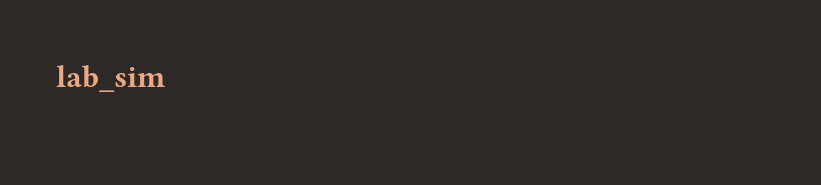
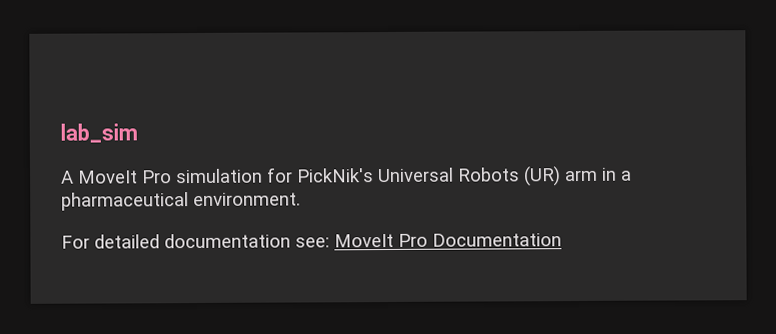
(166, 78) none -> [61,166,632,187] [61,192,301,211] [61,233,562,249] // A MoveIt Pro simulation for PickNik's Universal Robots (UR) arm in a pharmaceutical environment. // For detailed documentation see: MoveIt Pro Documentation

